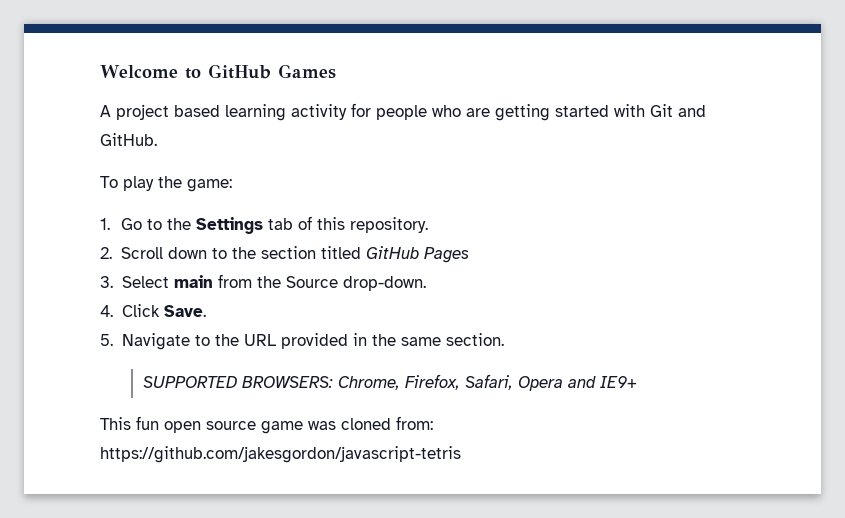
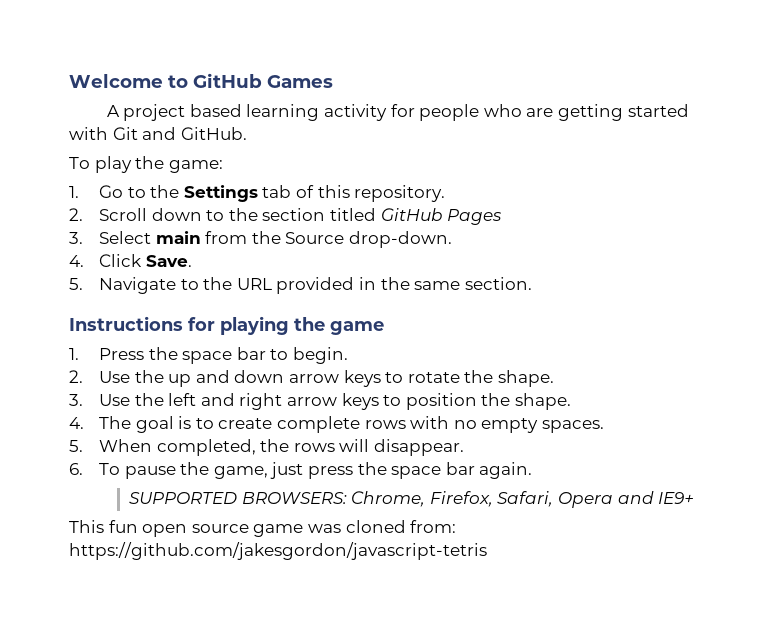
(504, 339) none -> [69,316,384,335] [69,347,348,364] [69,370,554,387] [69,393,571,410] [69,416,604,433] [69,439,464,456] [69,462,533,479] // Instructions for playing the game // 1. Press the space bar to begin. // 2. Use the up and down arrow keys to rotate the shape. // 3. Use the left and right arrow keys to position the shape. // 4. The goal is to create complete rows with no empty spaces. // 5. When completed, the rows will disappear. // 6. To pause the game, just press the space bar again.

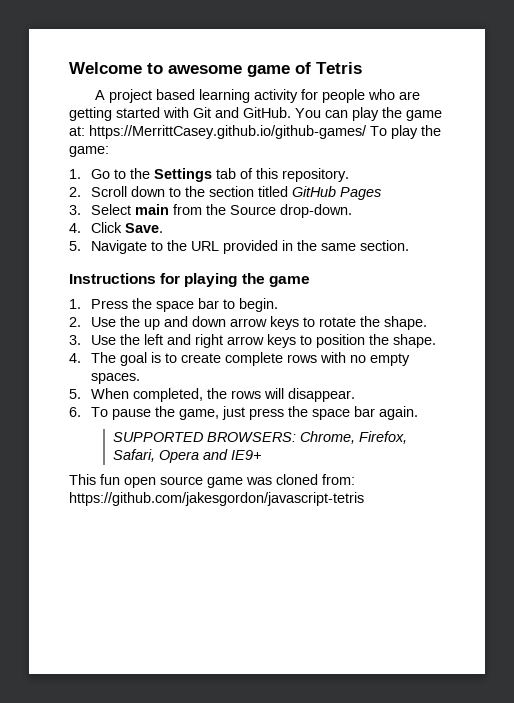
[193,73,333,88] GitHub Games -> [168,62,362,77] awesome game of Tetris
(247, 133) // -> [295,107,442,121] [69,125,367,139] You can play the game at: https://MerrittCasey.github.io/github-games/

